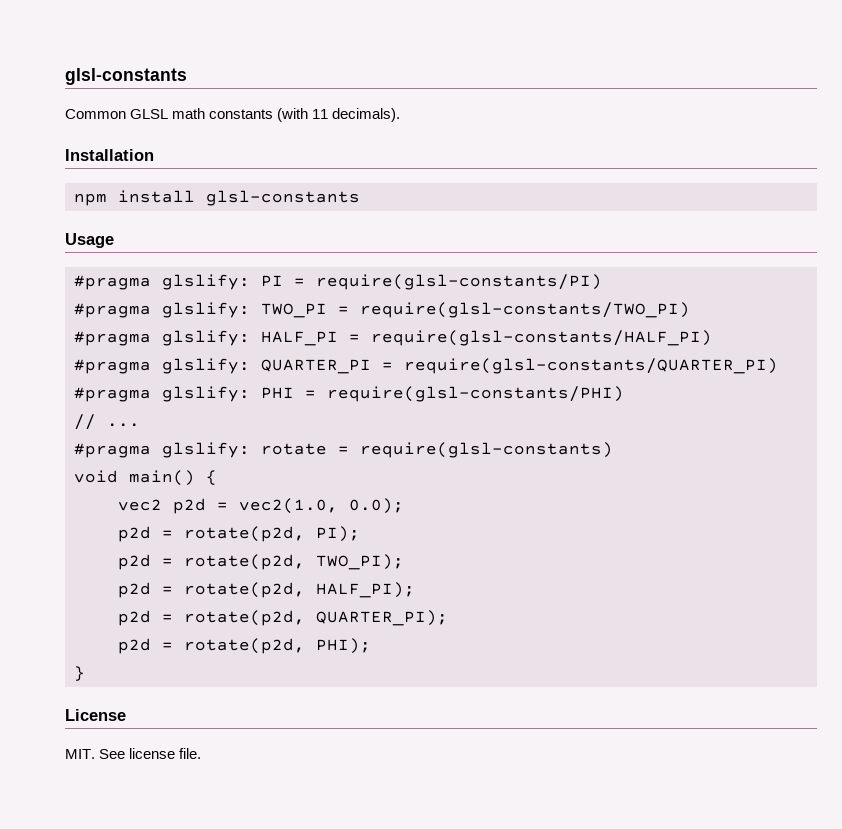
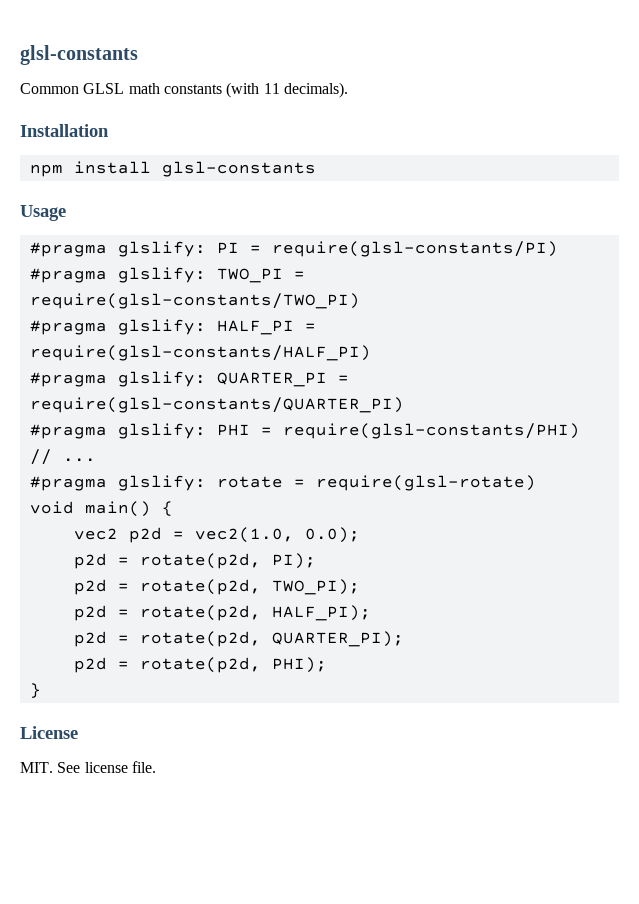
[360,442,613,458] require(glsl-constants) -> [315,475,536,491] require(glsl-rotate)

